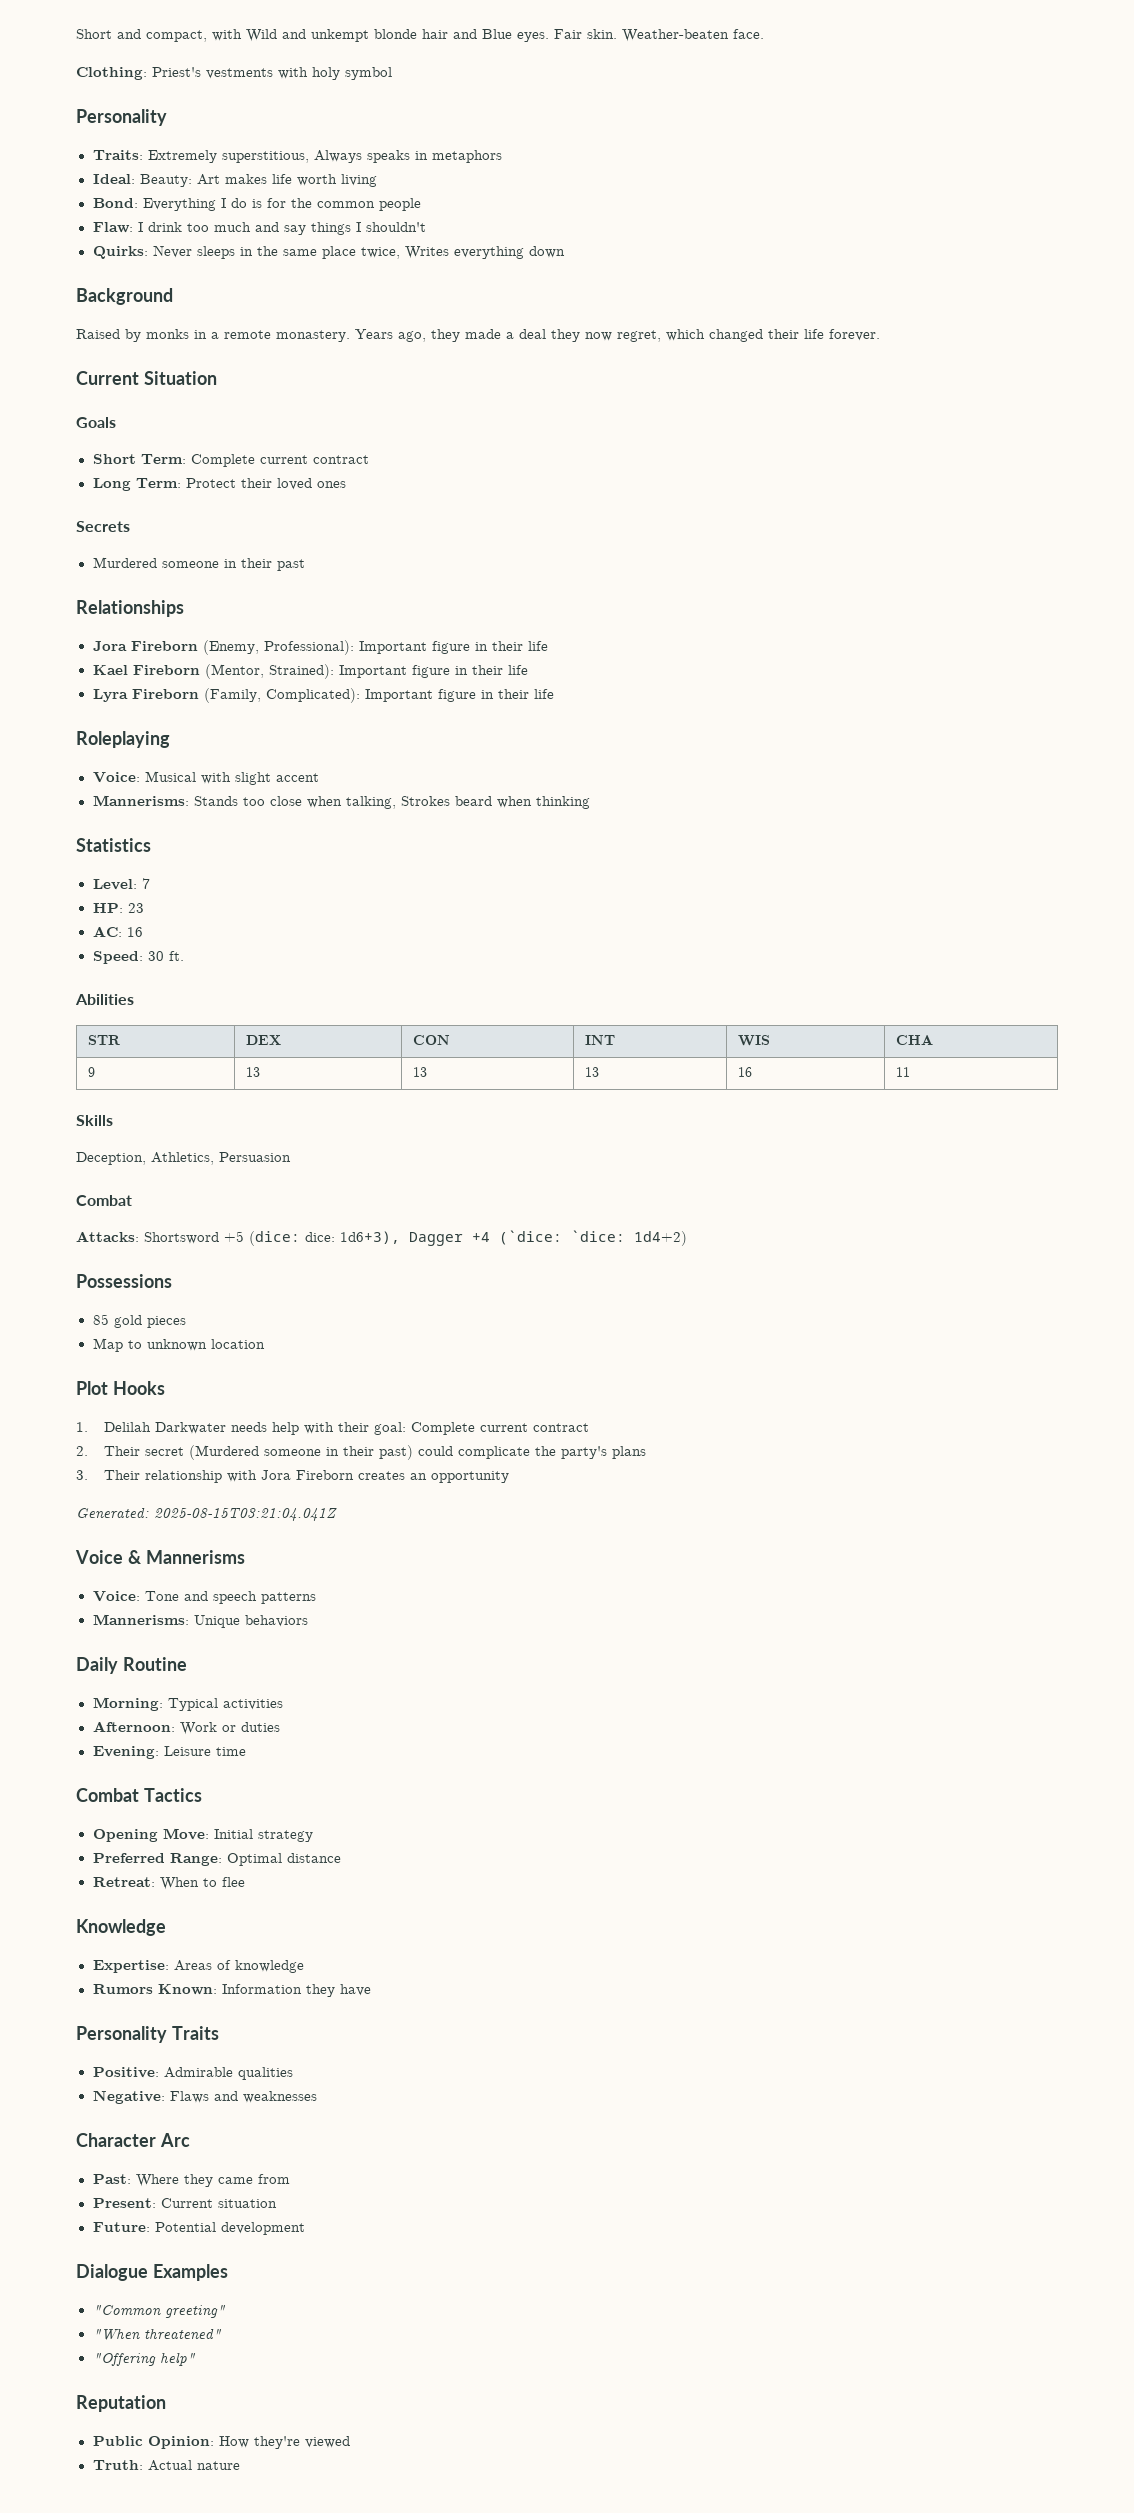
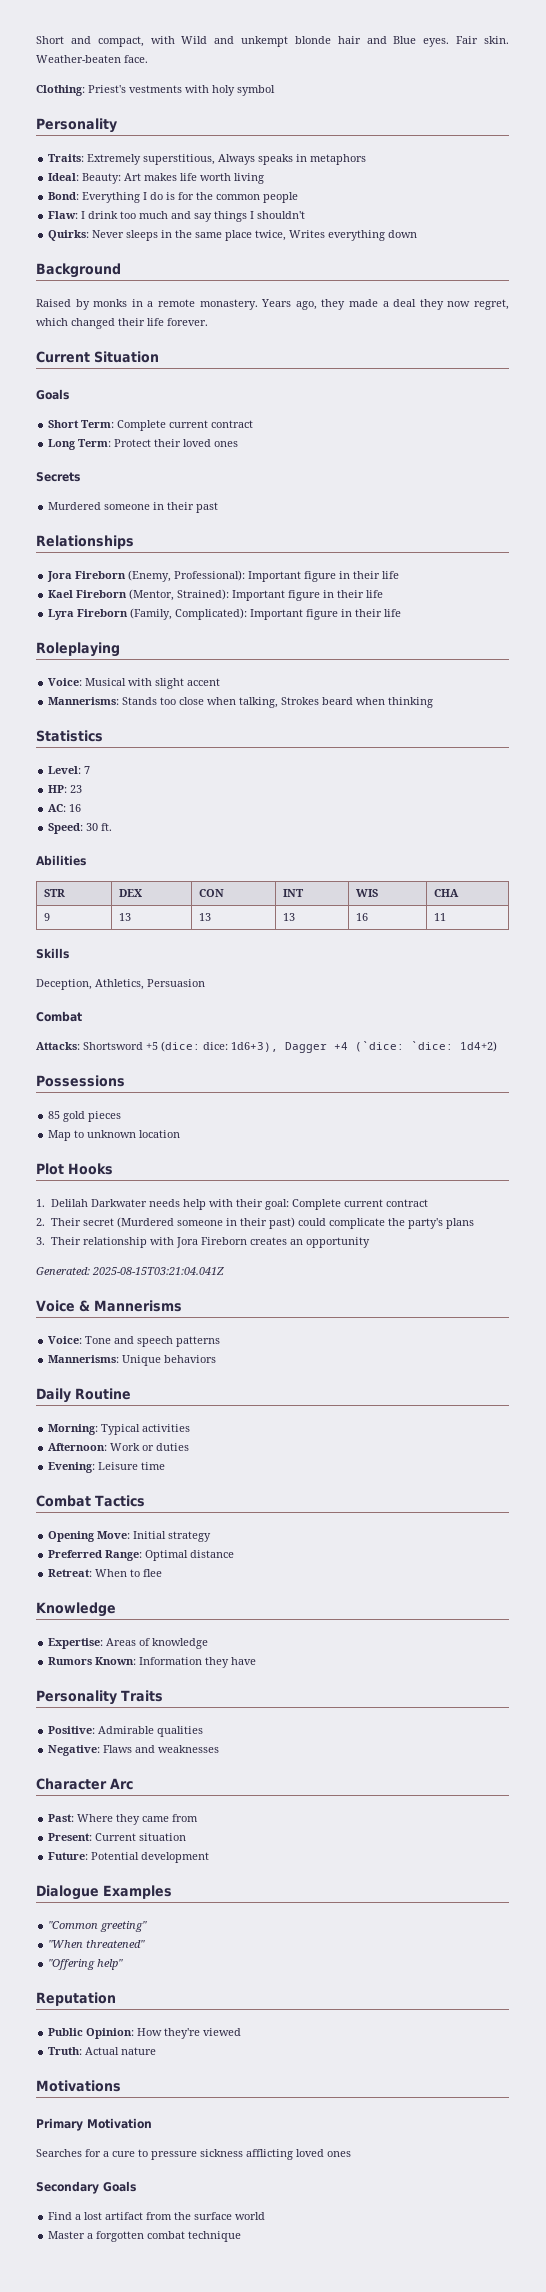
(240, 2465) none -> [36,2080,121,2092] [36,2118,152,2131] [36,2149,351,2160] [36,2181,136,2194] [48,2212,266,2220] [48,2231,242,2242] // Motivations // Primary Motivation // Searches for a cure to pressure sickness afflicting loved ones // Secondary Goals // Find a lost artifact from the surface world // Master a forgotten combat technique

